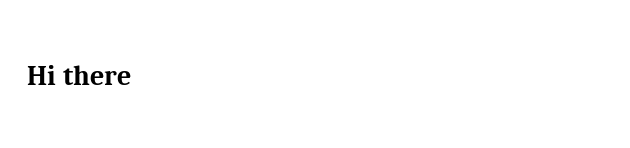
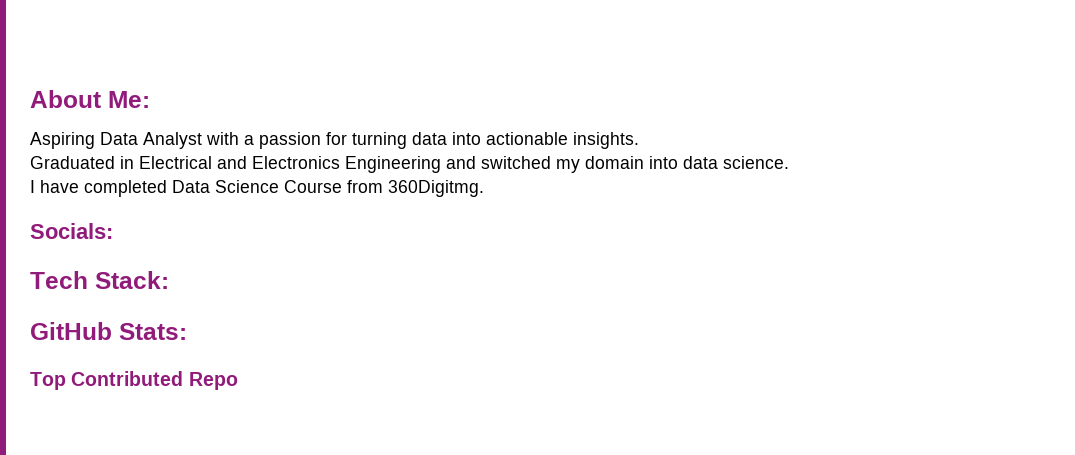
[27,65,132,85] Hi there -> [30,90,150,108] [30,132,639,149] [30,156,789,173] [30,180,484,197] [30,223,113,239] [30,271,169,289] [30,322,187,340] [30,371,238,390] About Me: // Aspiring Data Analyst with a passion for turning data into actionable insights. // Graduated in Electrical and Electronics Engineering and switched my domain into data science. // I have completed Data Science Course from 360Digitmg. // Socials: // Tech Stack: // GitHub Stats: // Top Contributed Repo

